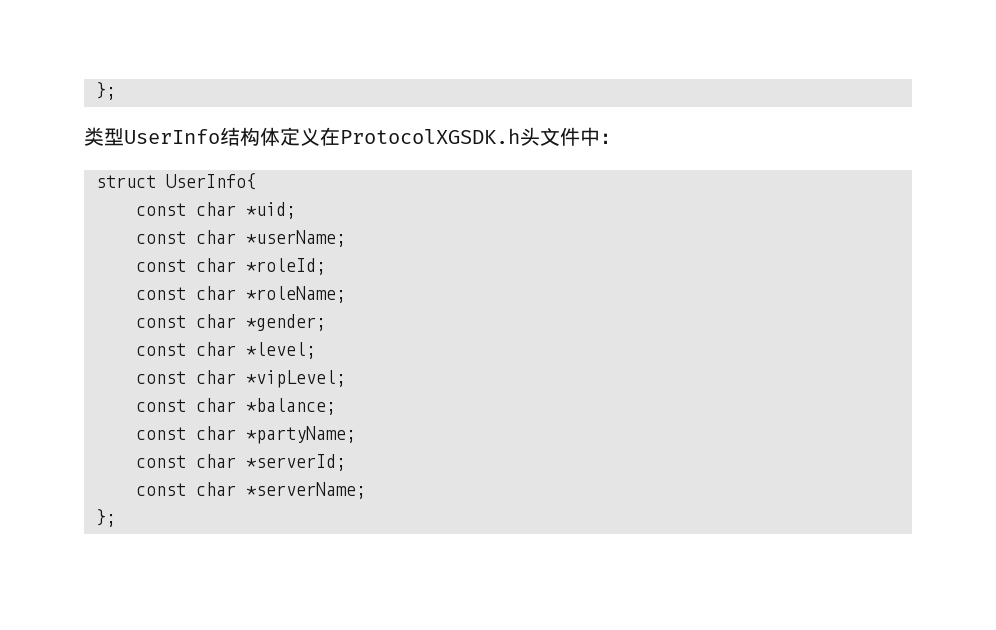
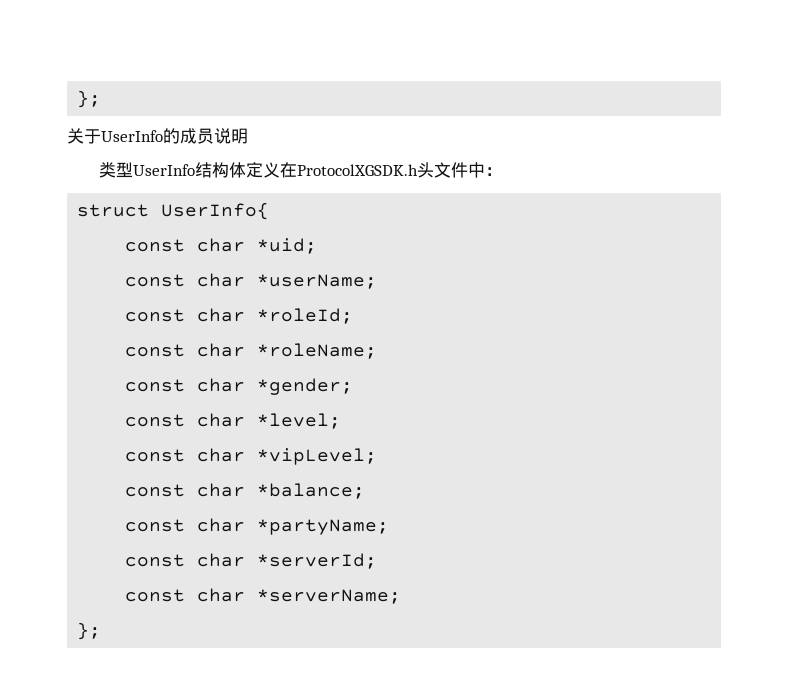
[96,82,116,100] }; -> [77,90,102,108] [67,128,248,144] }; // 关于UserInfo的成员说明

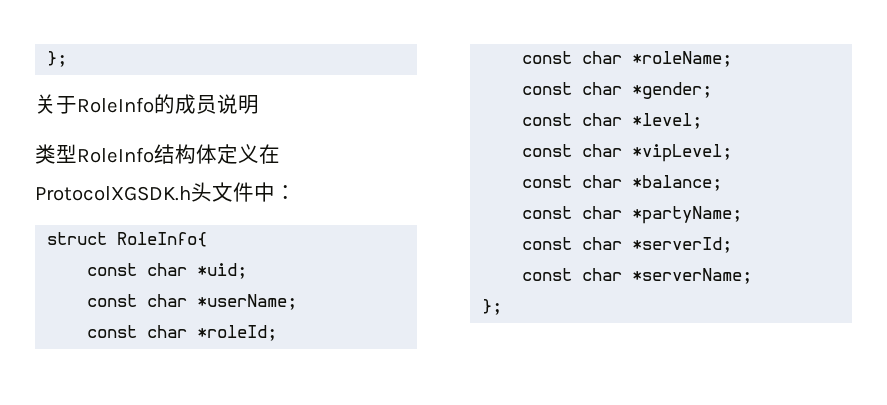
[101,130,163,142] UserInfo -> [77,97,154,113] RoleInfo
[132,164,195,176] UserInfo -> [77,147,154,163] RoleInfo
[161,202,270,220] UserInfo{ -> [117,232,208,247] RoleInfo{

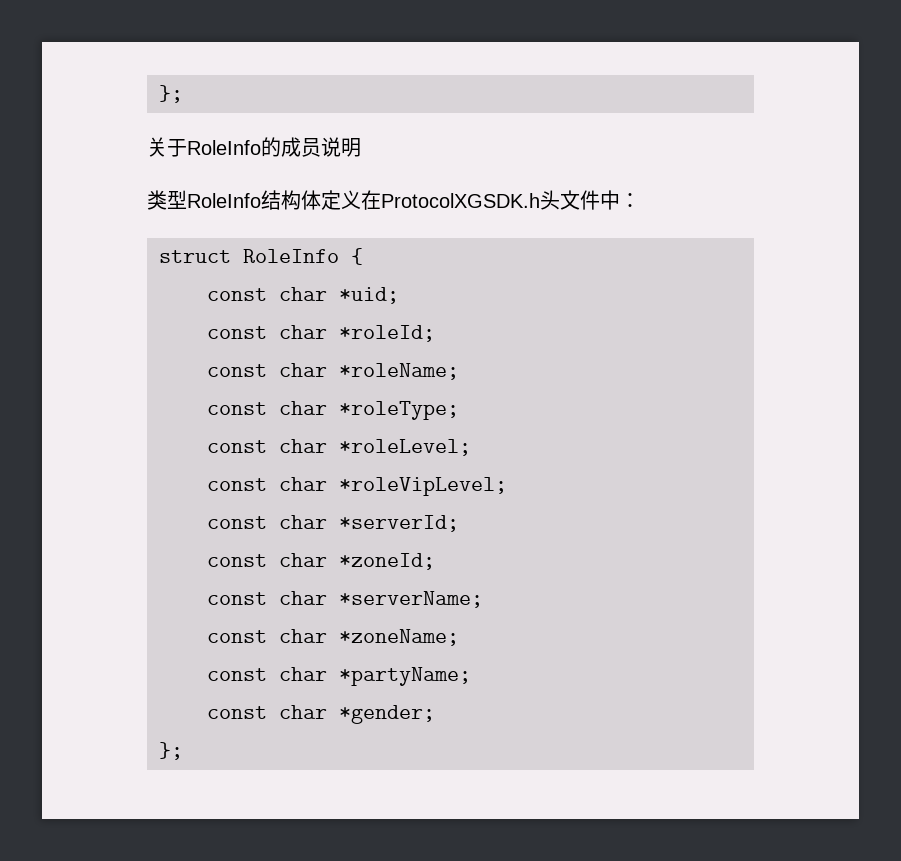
[117,232,208,247] RoleInfo{ -> [243,248,363,265] RoleInfo {
[87,294,298,310] // const char *userName; -> (399, 295) none
[632,82,713,99] [522,113,703,129] [522,144,733,162] [522,175,723,191] *gender; // const char *level; // const char *vipLevel; // const char *balance; -> [339,401,459,420] [207,439,471,456] [207,477,507,496] [207,515,459,532] [207,553,435,570] [207,591,483,608] [207,629,459,646] *roleType; // const char *roleLevel; // const char *roleVipLevel; // const char *serverId; // const char *zoneId; // const char *serverName; // const char *zoneName;
[632,237,733,253] [522,268,753,284] *serverId; // const char *serverName; -> [339,705,435,724] *gender;

